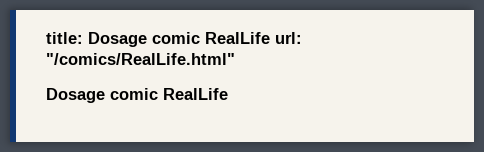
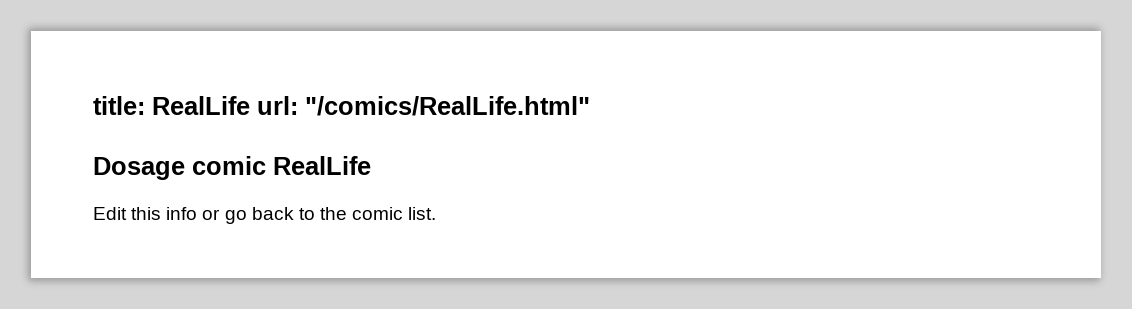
[88,32,200,47] Dosage comic -> (145, 105) none
(228, 94) none -> [93,207,437,224] // Edit this info or go back to the comic list.

